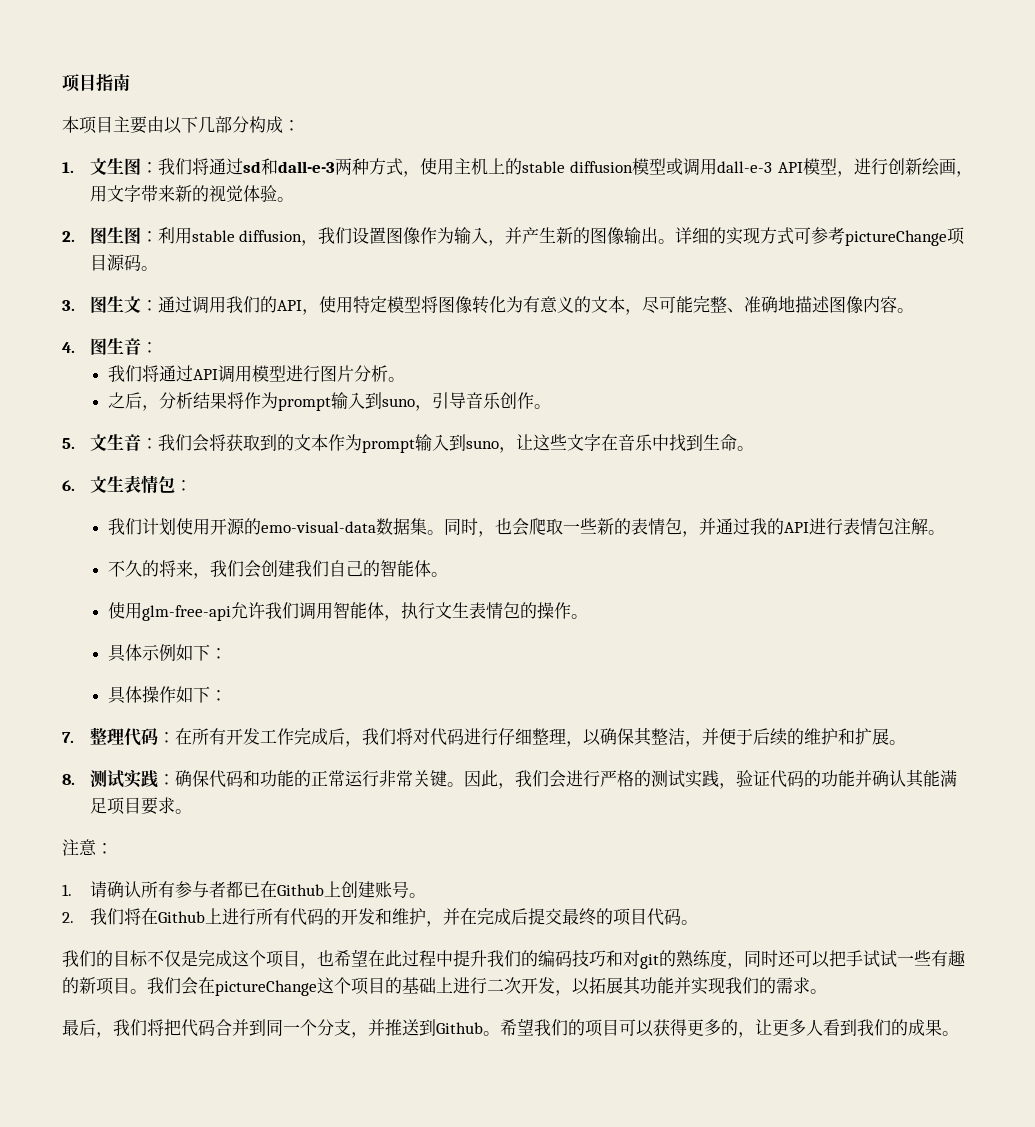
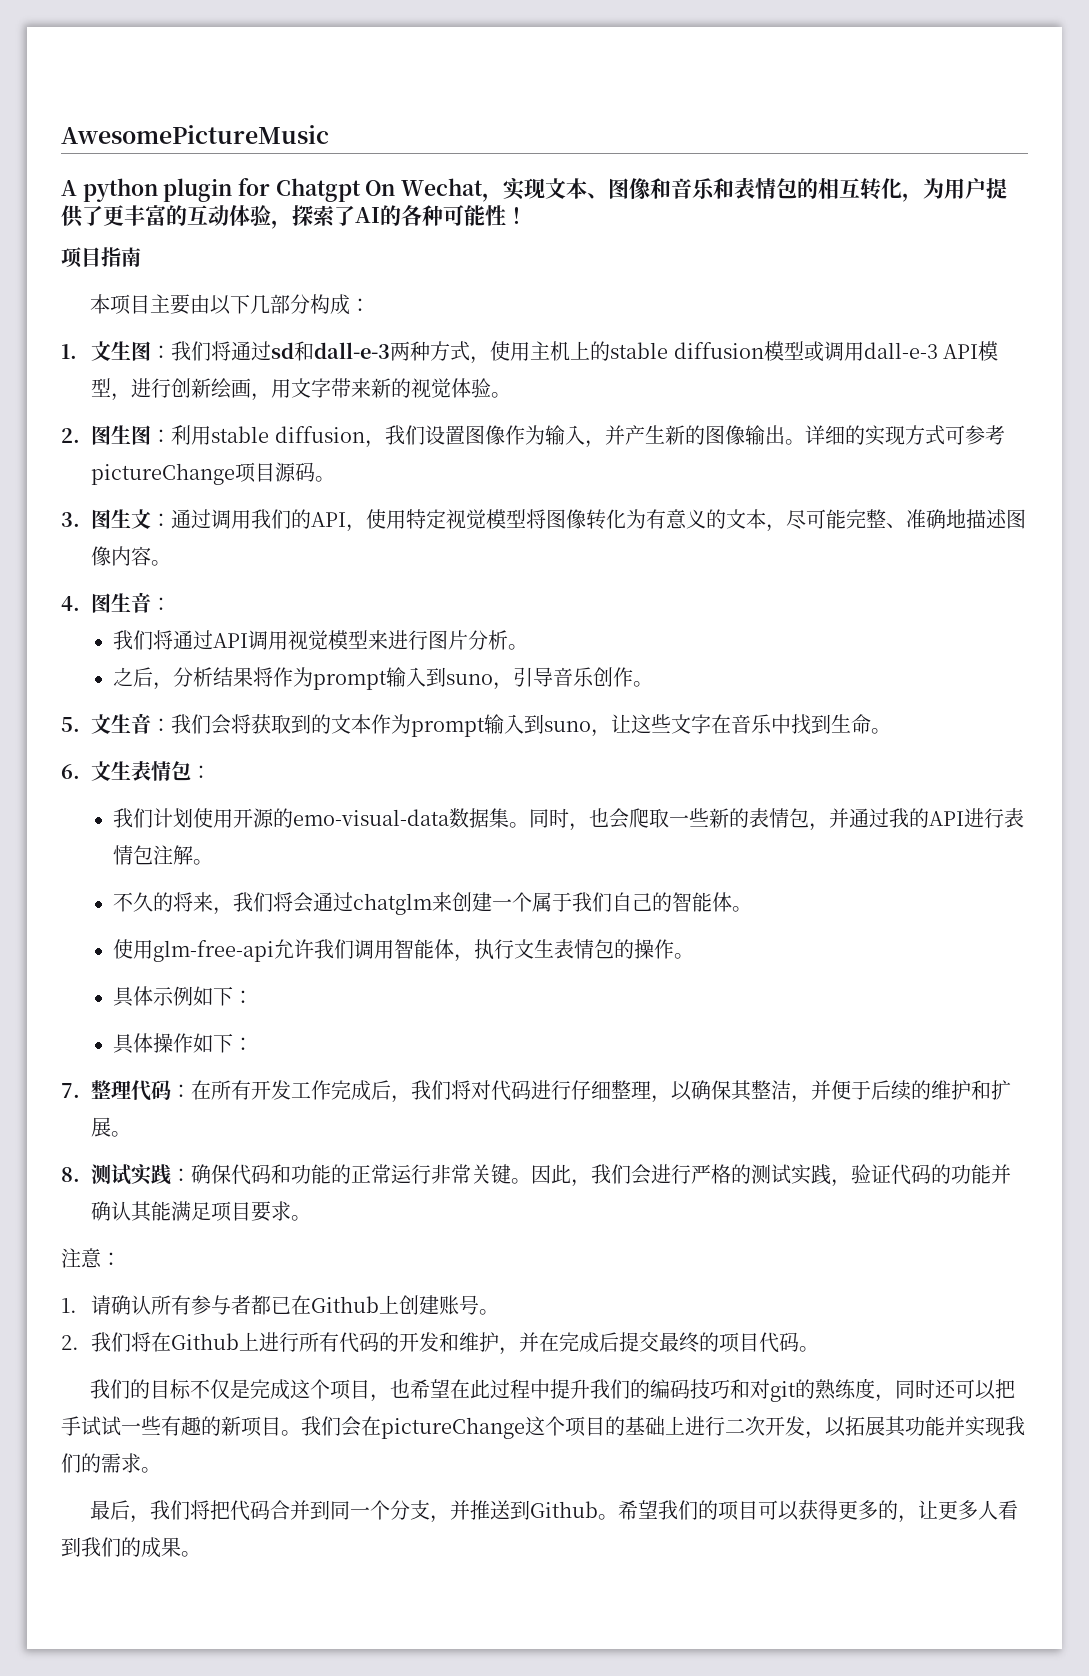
(62, 83) none -> [61,125,329,144] [61,177,1008,202] [61,205,527,229] AwesomePictureMusic // A python plugin for Chatgpt On Wechat，实现文本、图像和音乐和表情包的相互转化，为用户提供了更丰富的互动体验，探索了AI的各种可能性！ //
(387, 304) none -> [446,509,487,529] 视觉
[252,365,287,382] 模型 -> [288,630,389,650] 视觉模型来
[244,560,296,578] 会创建 -> [273,892,573,915] 将会通过chatglm来创建一个属于

